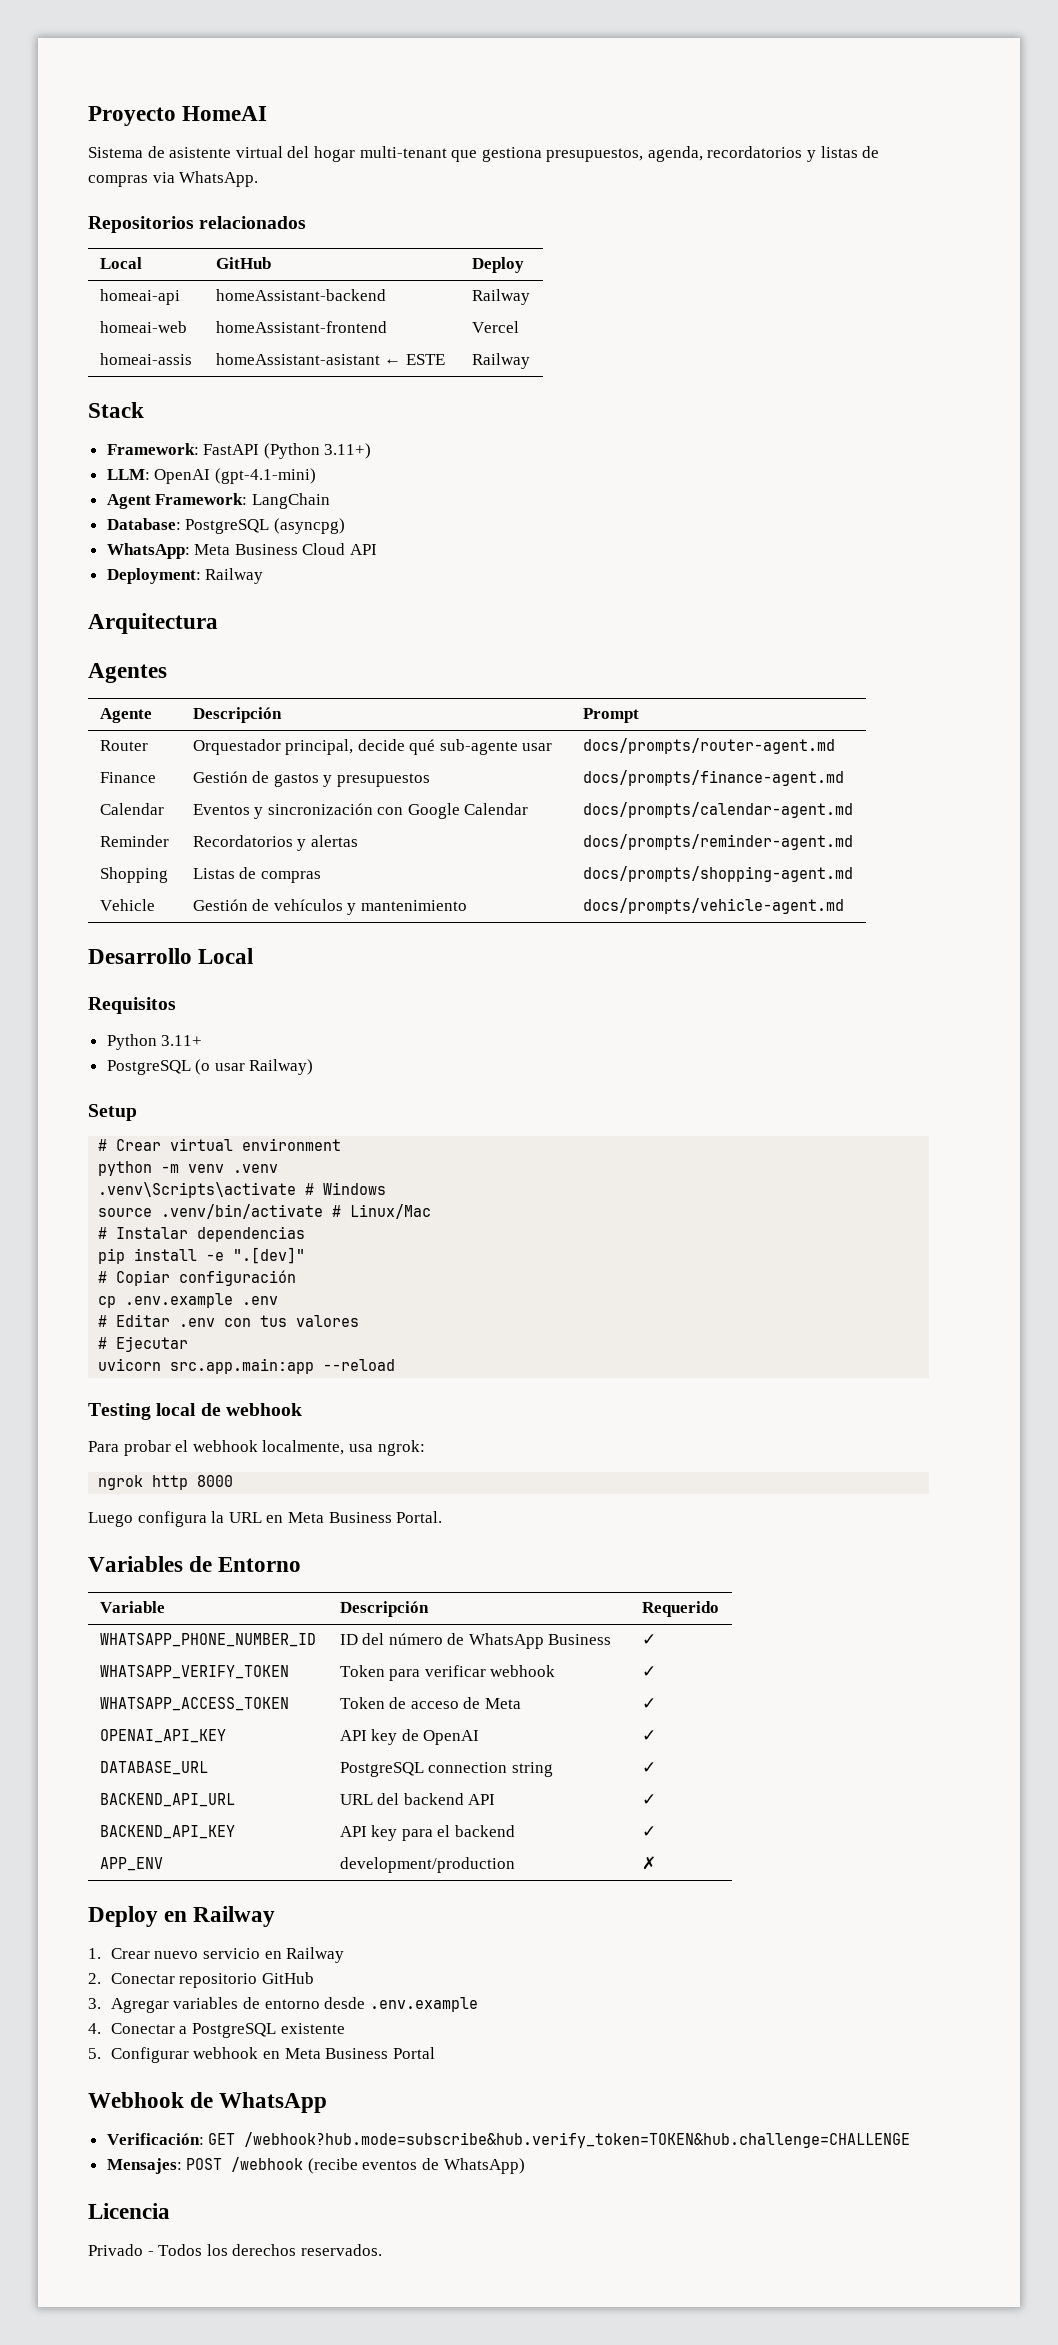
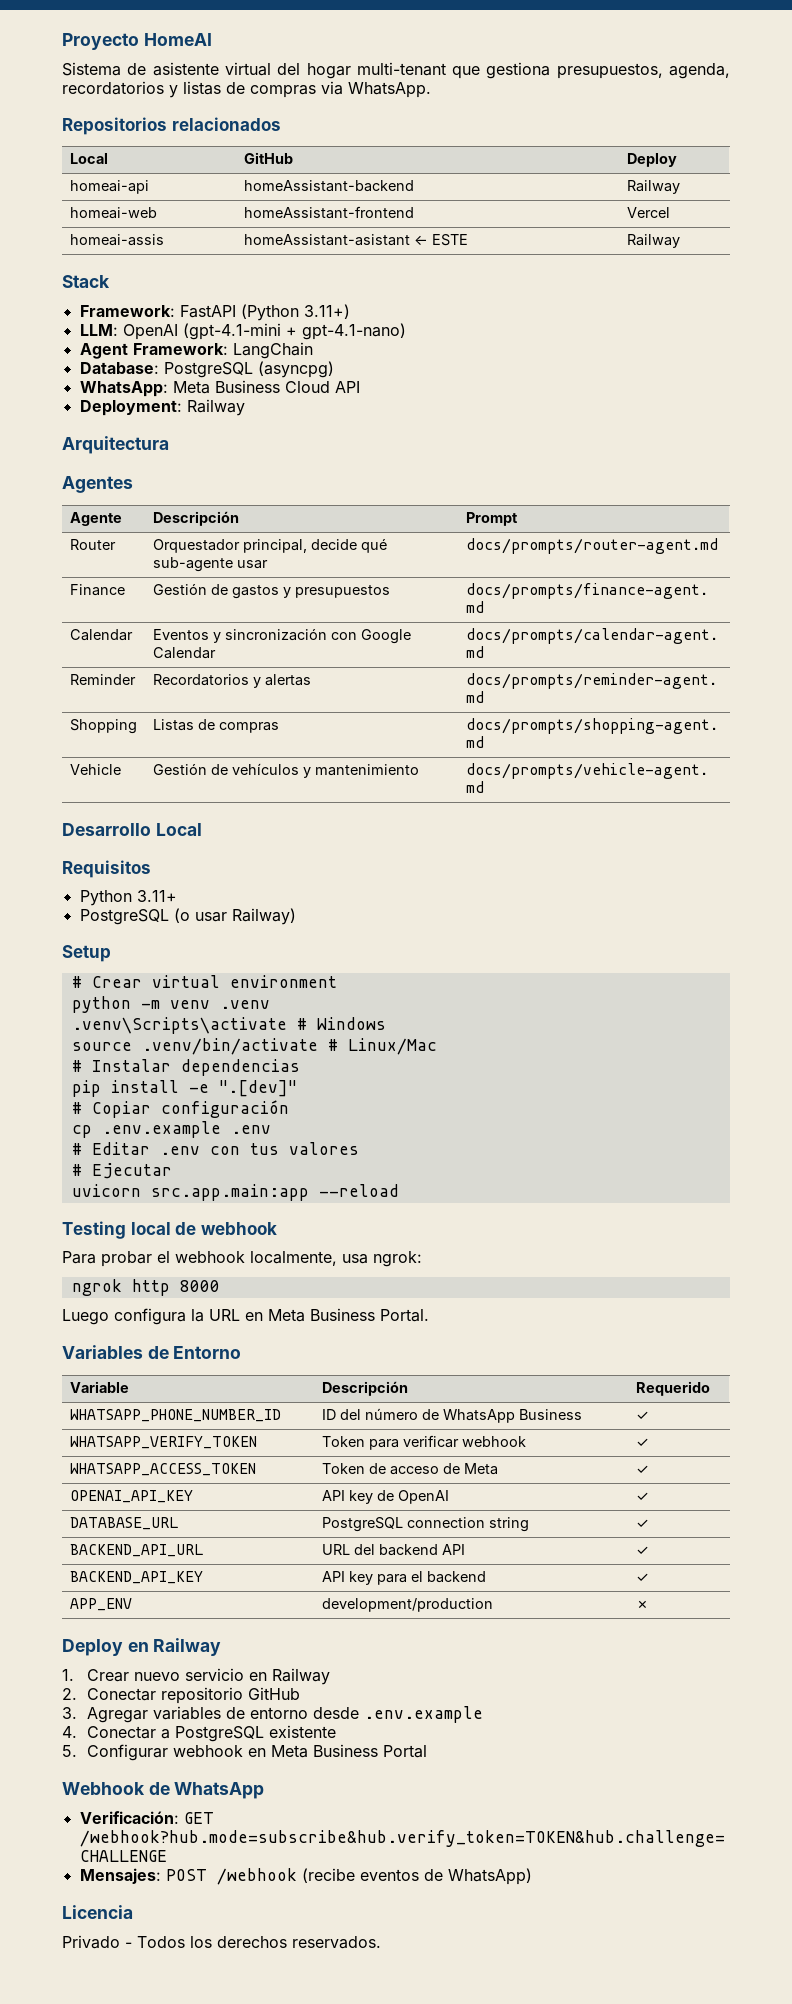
[214,468,316,484] (gpt-4.1-mini) -> [182,323,406,340] (gpt-4.1-mini + gpt-4.1-nano)

